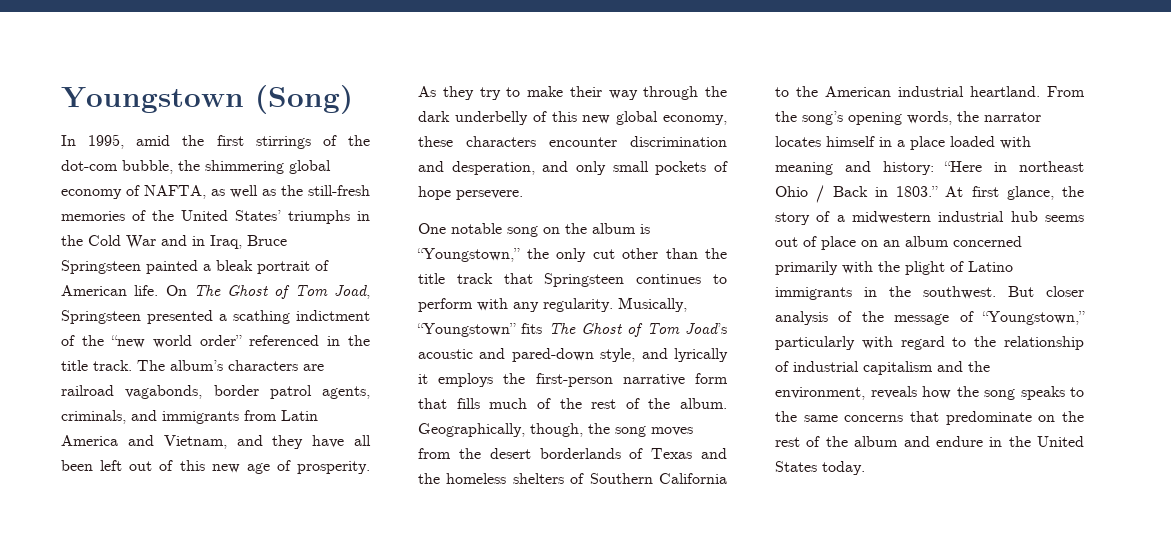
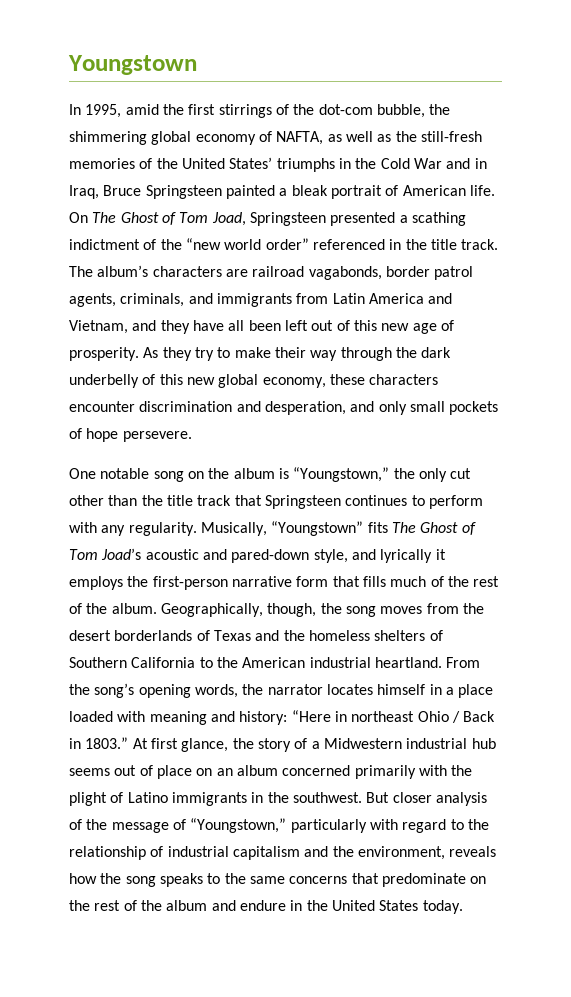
[255,85,353,114] (Song) -> (197, 65) none
[852,211,931,224] midwestern -> [323,738,402,749] Midwestern

